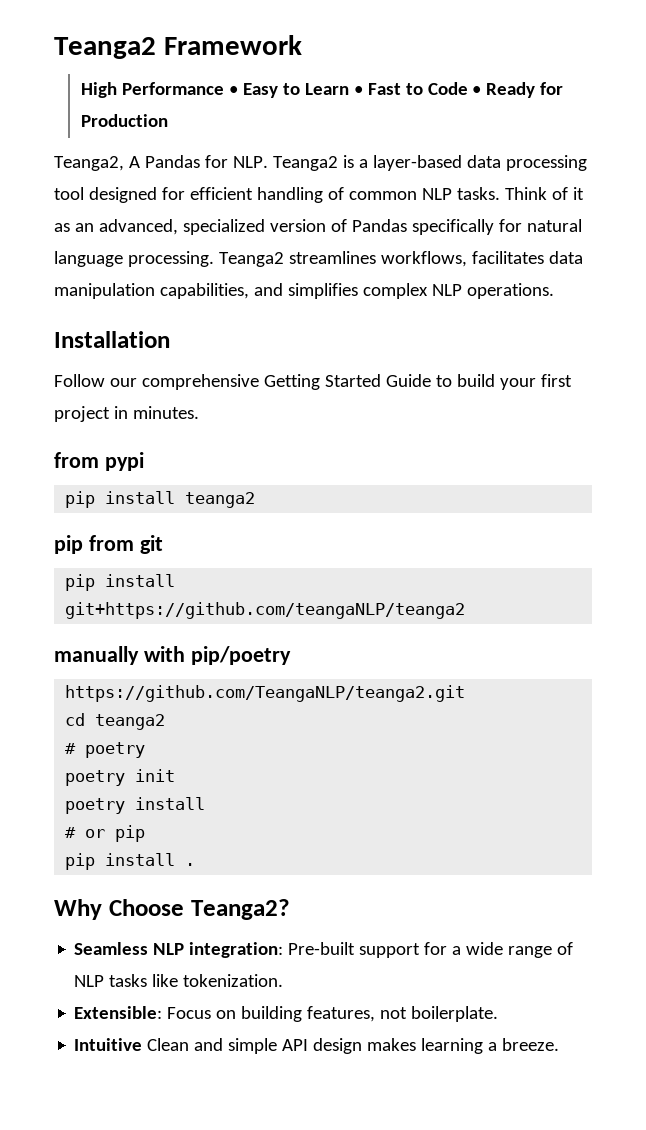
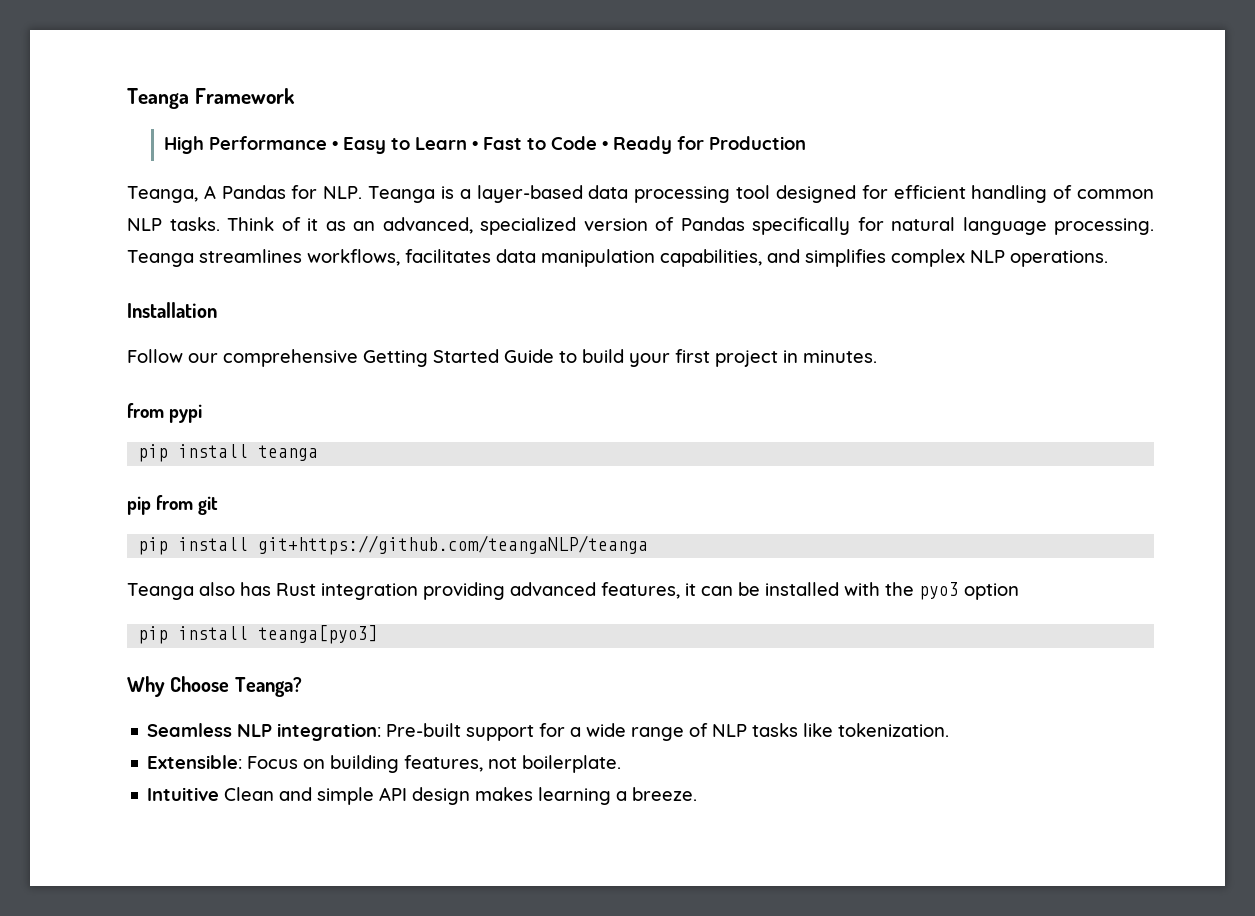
[54,37,156,59] Teanga2 -> [127,88,189,109] Teanga
[54,156,124,171] Teanga2, -> [127,186,198,203] Teanga,
[272,156,338,171] Teanga2 -> [368,186,436,203] Teanga
[218,252,284,267] Teanga2 -> [127,250,194,267] Teanga
[185,492,256,508] teanga2 -> [258,445,319,461] teanga
[65,602,466,619] [54,646,291,665] [65,685,466,702] [65,713,166,730] [65,742,146,758] [65,769,176,786] [65,797,206,814] [65,825,146,842] [65,853,196,870] git+https://github.com/teangaNLP/teanga2 // manually with pip/poetry // https://github.com/TeangaNLP/teanga2.git // cd teanga2 // # poetry // poetry init // poetry install // # or pip // pip install . -> [258,535,649,555] [127,582,1019,600] [138,625,379,644] git+https://github.com/teangaNLP/teanga // Teanga also has Rust integration providing advanced features, it can be installed with the pyo3 option // pip install teanga[pyo3]
[190,899,290,920] Teanga2? -> [234,677,302,697] Teanga?

